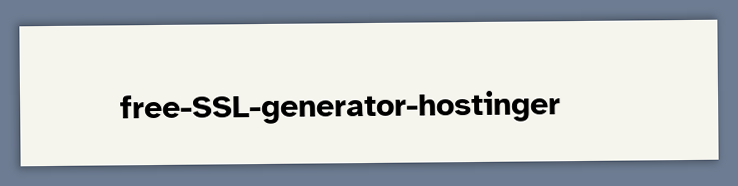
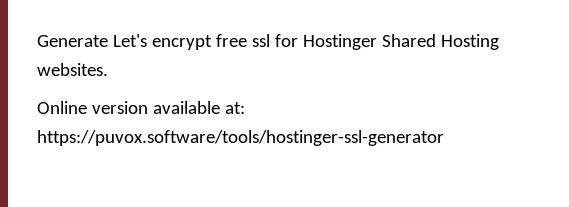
[120,90,561,126] free-SSL-generator-hostinger -> [37,34,499,50] [37,63,108,76] [37,101,245,114] [37,130,444,146] Generate Let's encrypt free ssl for Hostinger Shared Hosting websites. // Online version available at: https://puvox.software/tools/hostinger-ssl-generator

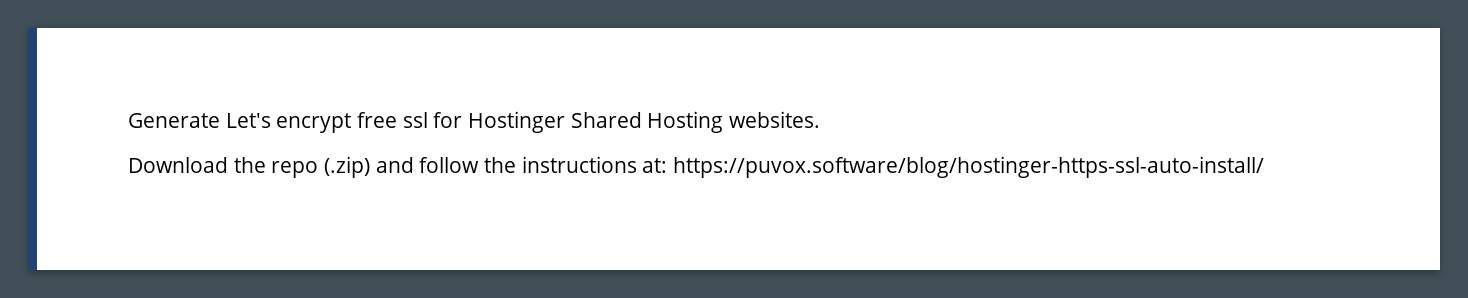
[37,101,245,114] [37,130,444,146] Online version available at: https://puvox.software/tools/hostinger-ssl-generator -> [128,156,1265,178] Download the repo (.zip) and follow the instructions at: https://puvox.software/blog/hostinger-https-ssl-auto-install/

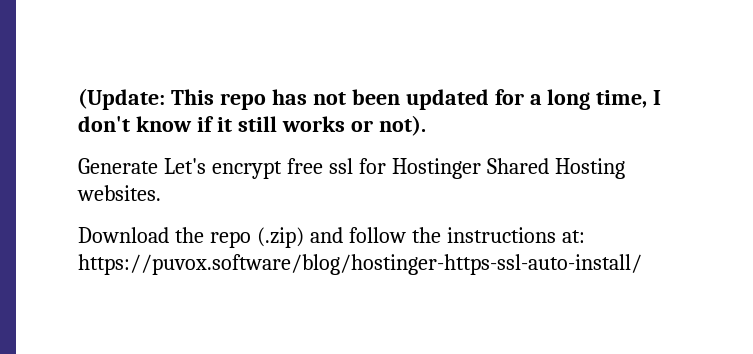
(128, 120) none -> [78,88,662,110] [78,115,426,136] (Update: This repo has not been updated for a long time, I don't know if it still works or not). //

